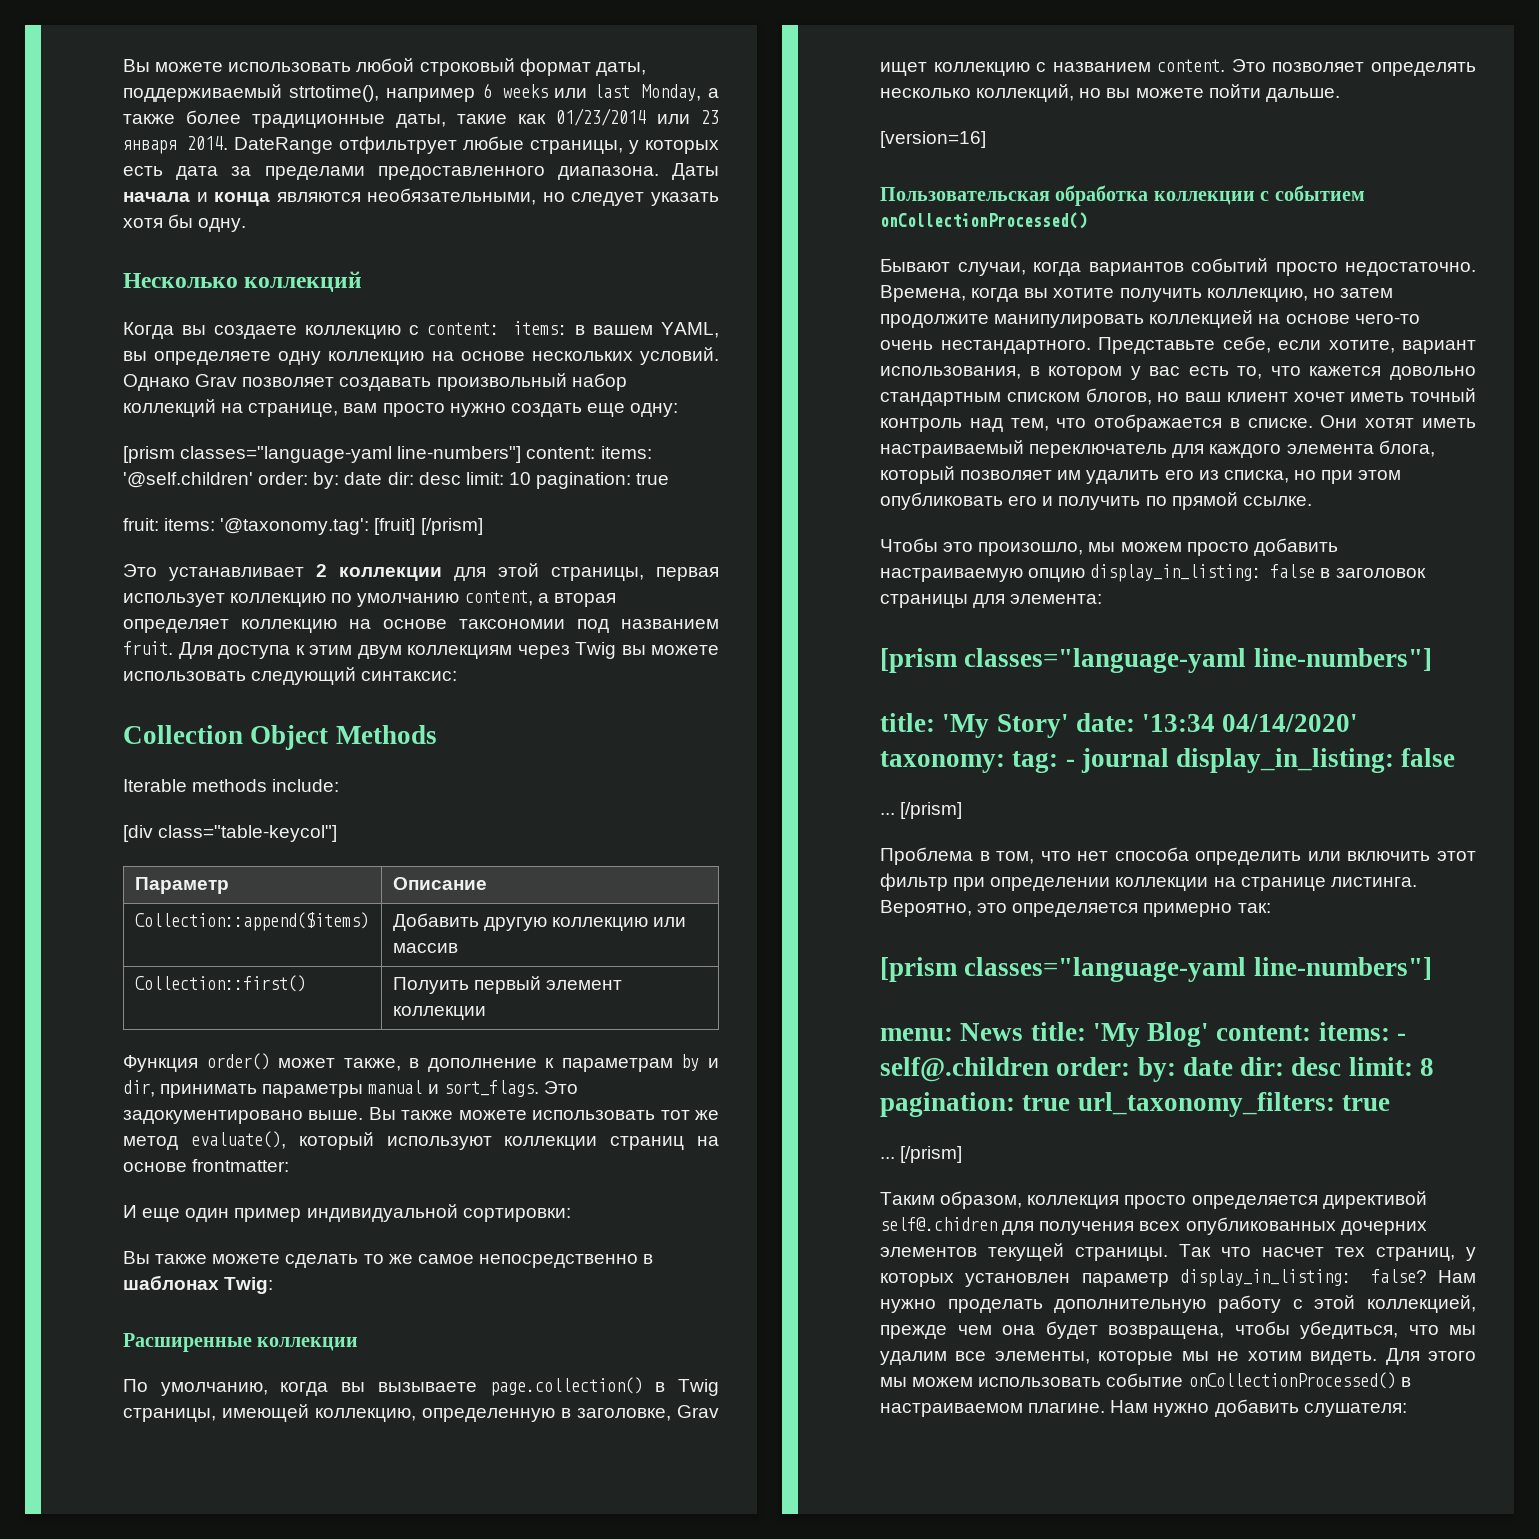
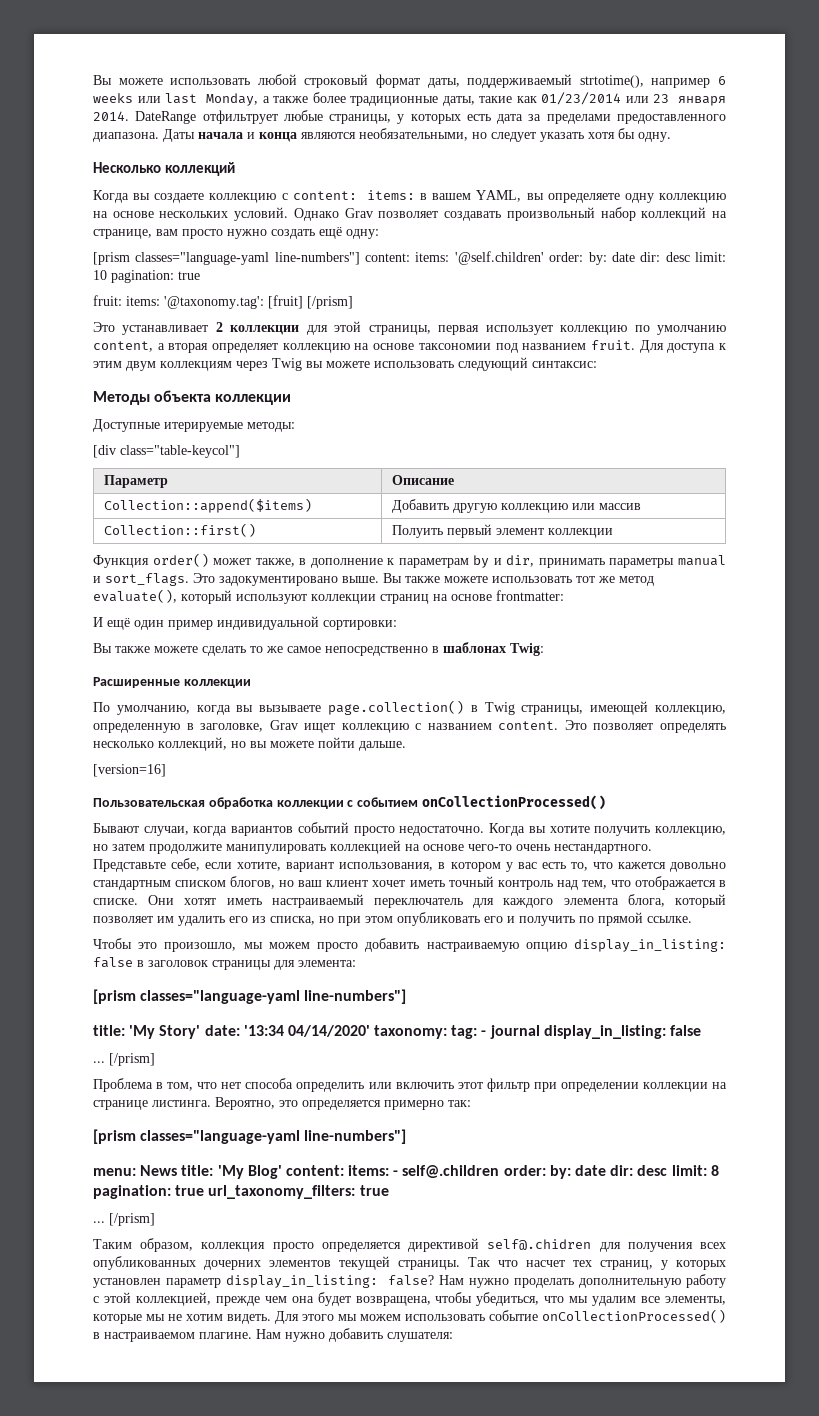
[586,403,625,417] еще -> [319,227,342,239] ещё
[123,725,437,750] [123,779,340,792] Collection Object Methods // Iterable methods include: -> [93,390,292,405] [93,419,295,432] Методы объекта коллекции // Доступные итерируемые методы:
[142,1208,181,1222] еще -> [107,618,130,630] ещё
[880,285,1020,302] Времена, когда -> [489,823,526,836] Когда

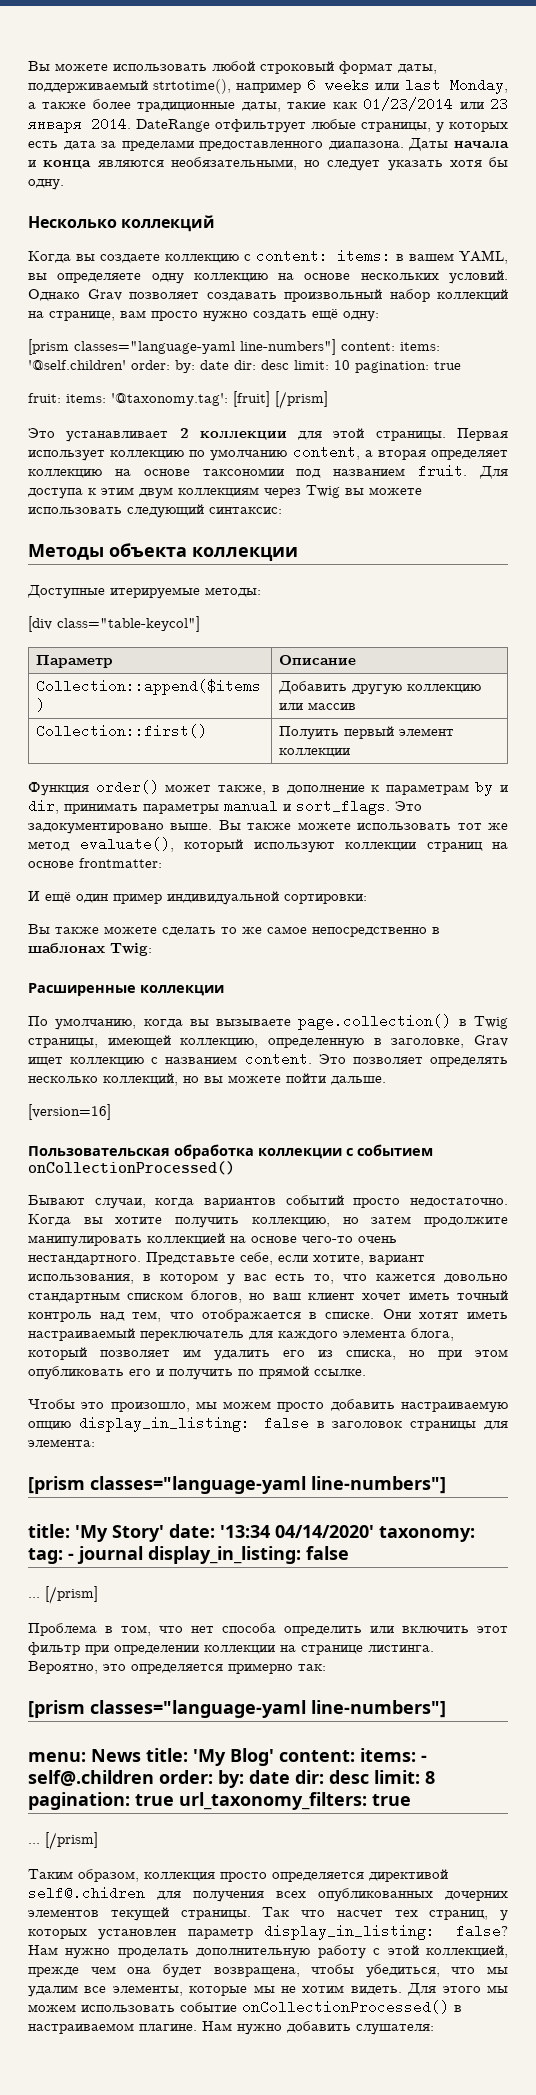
[368,325,480,335] страницы, первая -> [375,428,508,441] страницы. Первая

